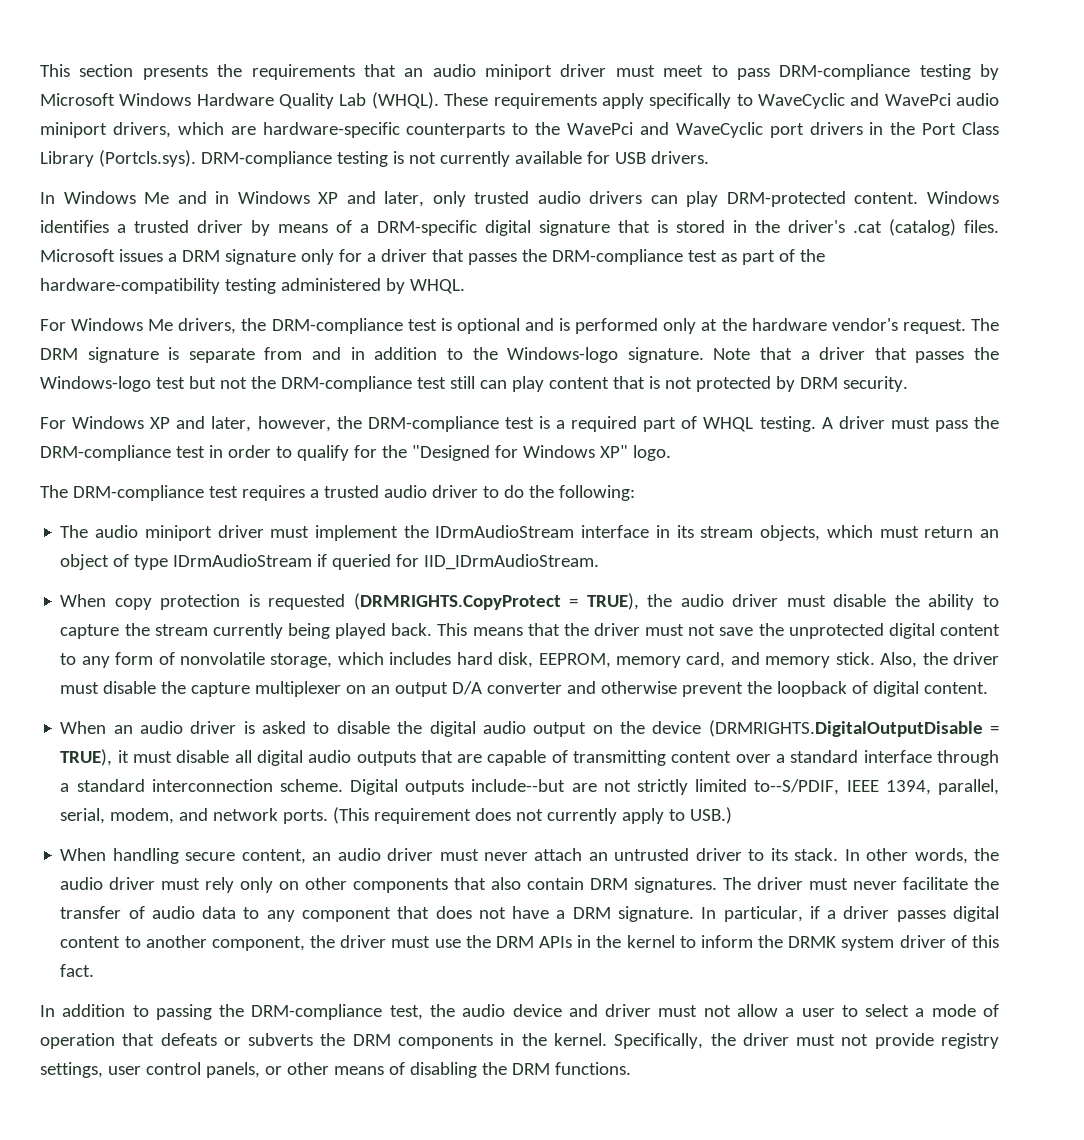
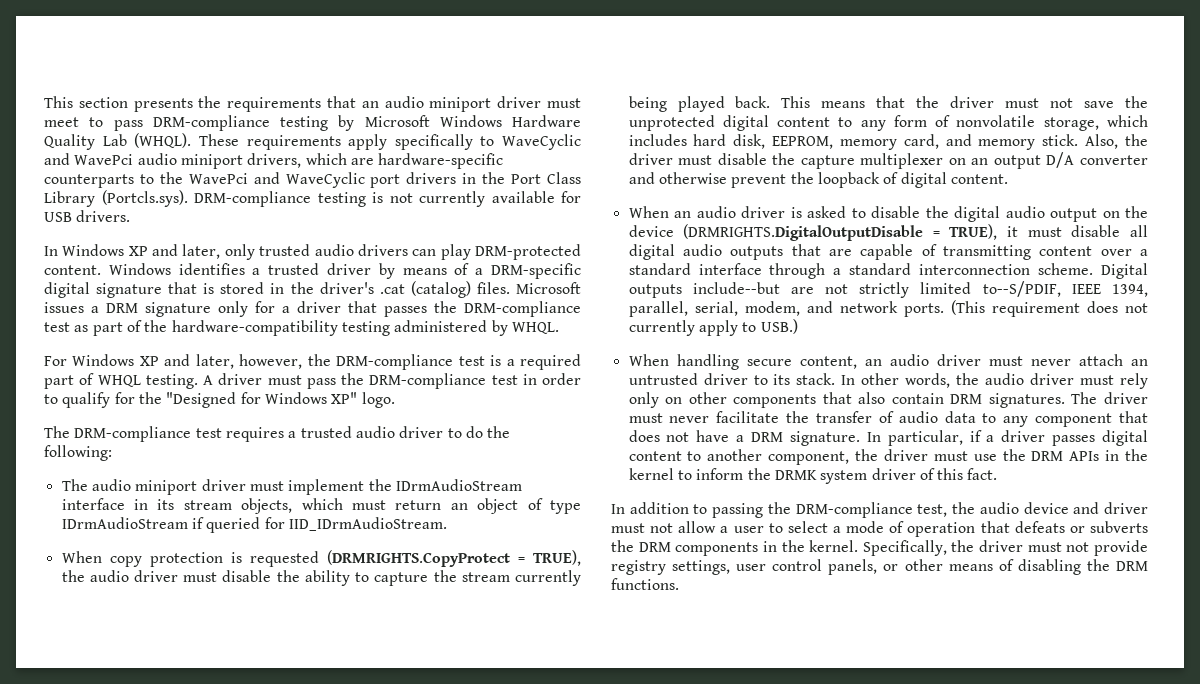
[144,191,310,204] Me and in Windows -> (125, 250) none
[40,318,999,334] [40,347,999,363] [40,376,908,392] // For Windows Me drivers, the DRM-compliance test is optional and is performed only at the hardware vendor's request. The DRM signature is separate from and in addition to the Windows-logo signature. Note that a driver that passes the Windows-logo test but not the DRM-compliance test still can play content that is not protected by DRM security. -> (559, 328) none

